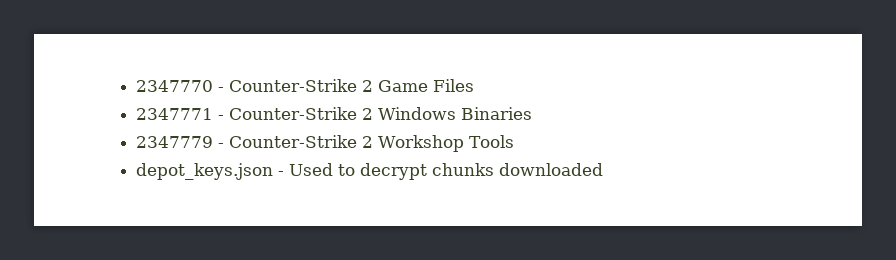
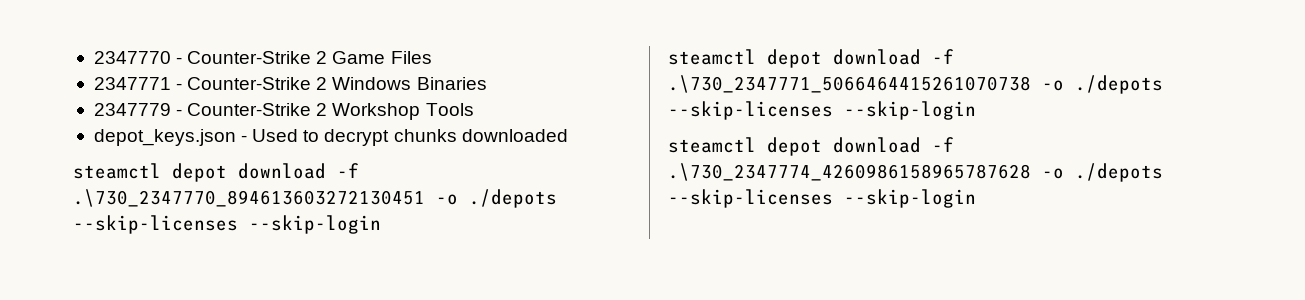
(604, 169) none -> [73,163,359,182] [73,189,557,208] [73,215,381,234] [668,49,954,68] [668,75,1163,94] [668,101,976,120] [668,137,954,156] [668,163,1163,182] [668,189,976,208] // steamctl depot download -f .\730_2347770_894613603272130451 -o ./depots --skip-licenses --skip-login // steamctl depot download -f .\730_2347771_5066464415261070738 -o ./depots --skip-licenses --skip-login // steamctl depot download -f .\730_2347774_4260986158965787628 -o ./depots --skip-licenses --skip-login

